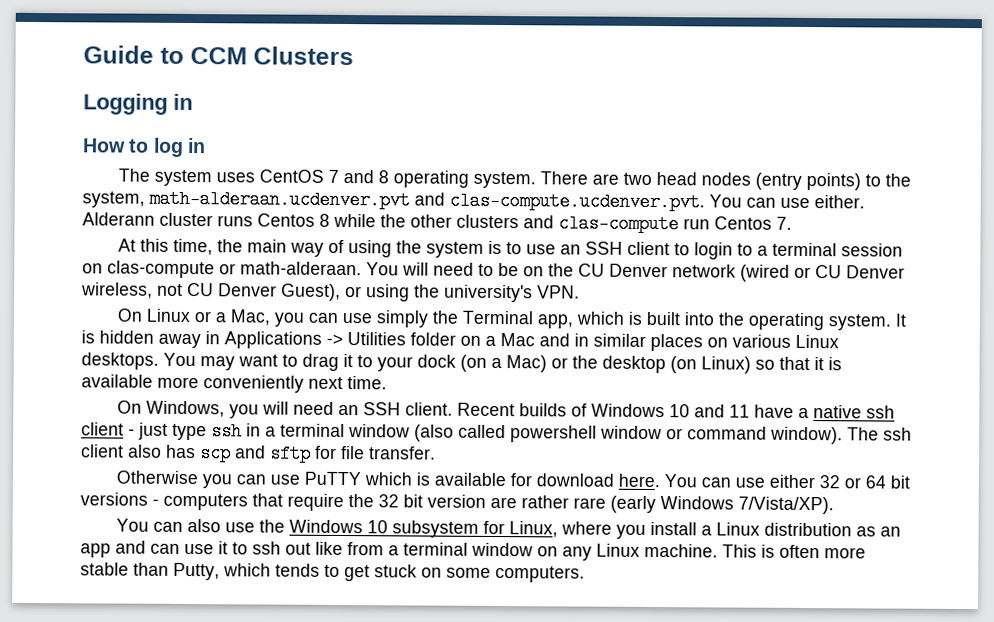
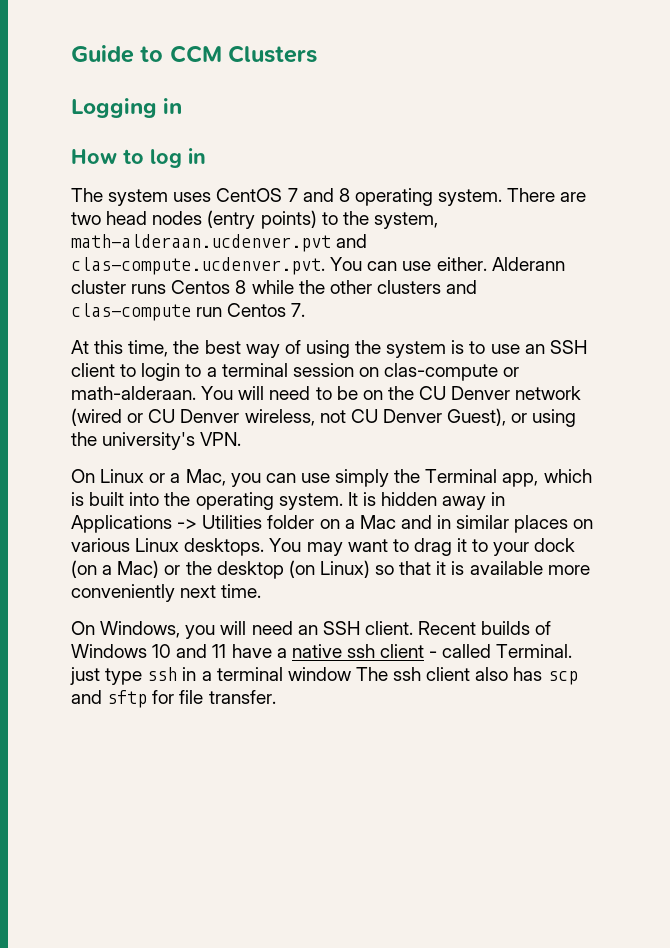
[246,239,287,253] main -> [204,340,241,354] best
(135, 432) none -> [442,644,573,658] called Terminal.
[414,424,843,445] (also called powershell window or command window). -> (351, 674) none
[115,470,910,489] [80,492,834,515] [115,518,901,539] [80,540,866,561] [80,562,585,583] // Otherwise you can use PuTTY which is available for download here. You can use either 32 or 64 bit versions - computers that require the 32 bit version are rather rare (early Windows 7/Vista/XP). // You can also use the Windows 10 subsystem for Linux, where you install a Linux distribution as an app and can use it to ssh out like from a terminal window on any Linux machine. This is often more stable than Putty, which tends to get stuck on some computers. -> (276, 697) none

